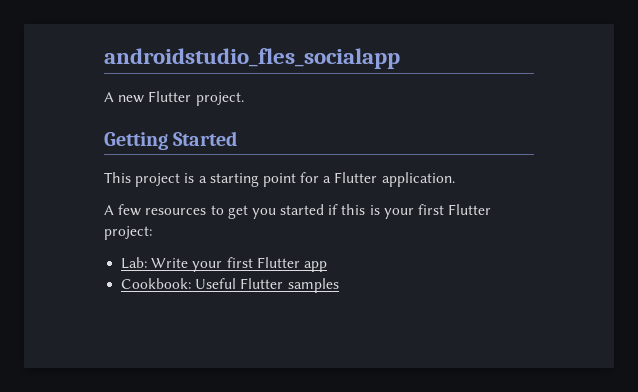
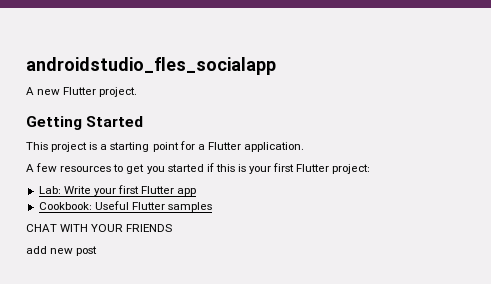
(339, 285) none -> [26,224,173,232] [26,246,98,256] // CHAT WITH YOUR FRIENDS // add new post

